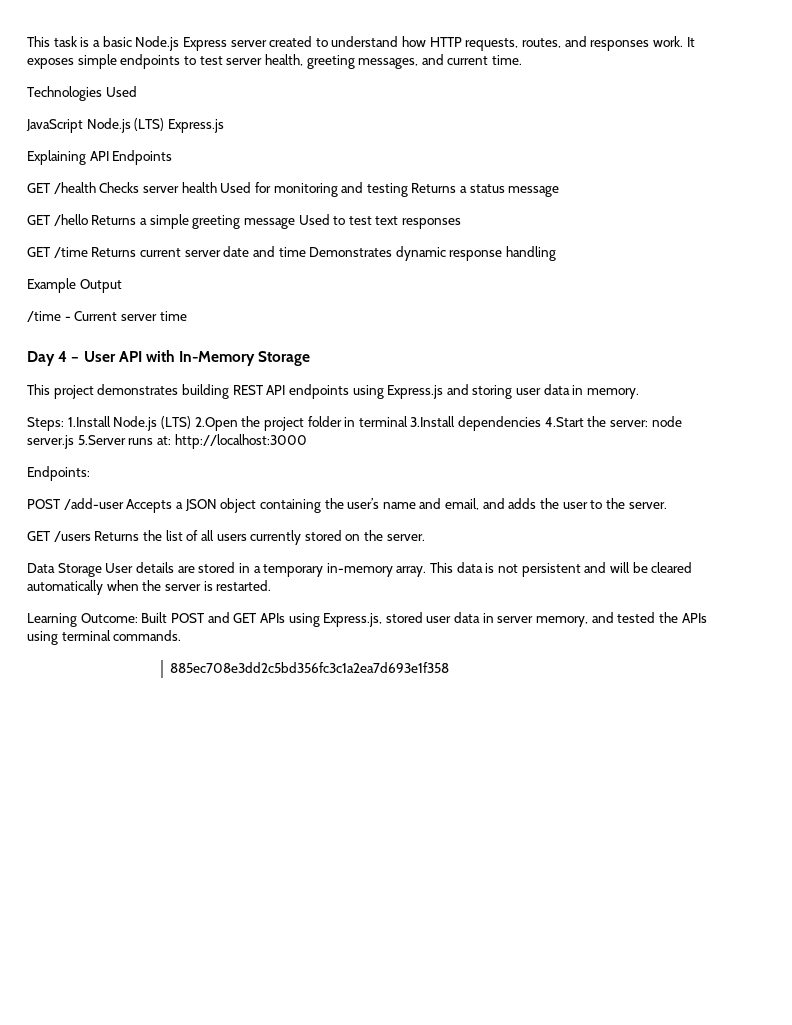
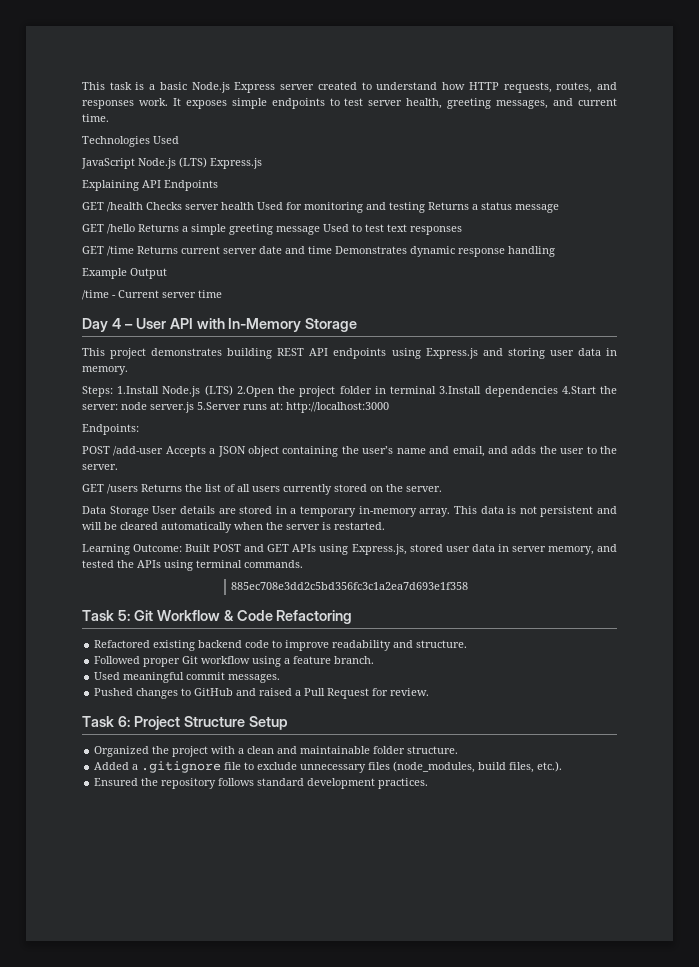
(450, 667) none -> [82,610,353,624] [94,640,468,651] [94,656,375,667] [94,672,281,683] [94,688,430,699] [82,716,288,730] [94,746,459,757] [94,761,563,773] [94,778,429,789] // Task 5: Git Workflow & Code Refactoring // Refactored existing backend code to improve readability and structure. // Followed proper Git workflow using a feature branch. // Used meaningful commit messages. // Pushed changes to GitHub and raised a Pull Request for review. // Task 6: Project Structure Setup // Organized the project with a clean and maintainable folder structure. // Added a .gitignore file to exclude unnecessary files (node_modules, build files, etc.). // Ensured the repository follows standard development practices.

